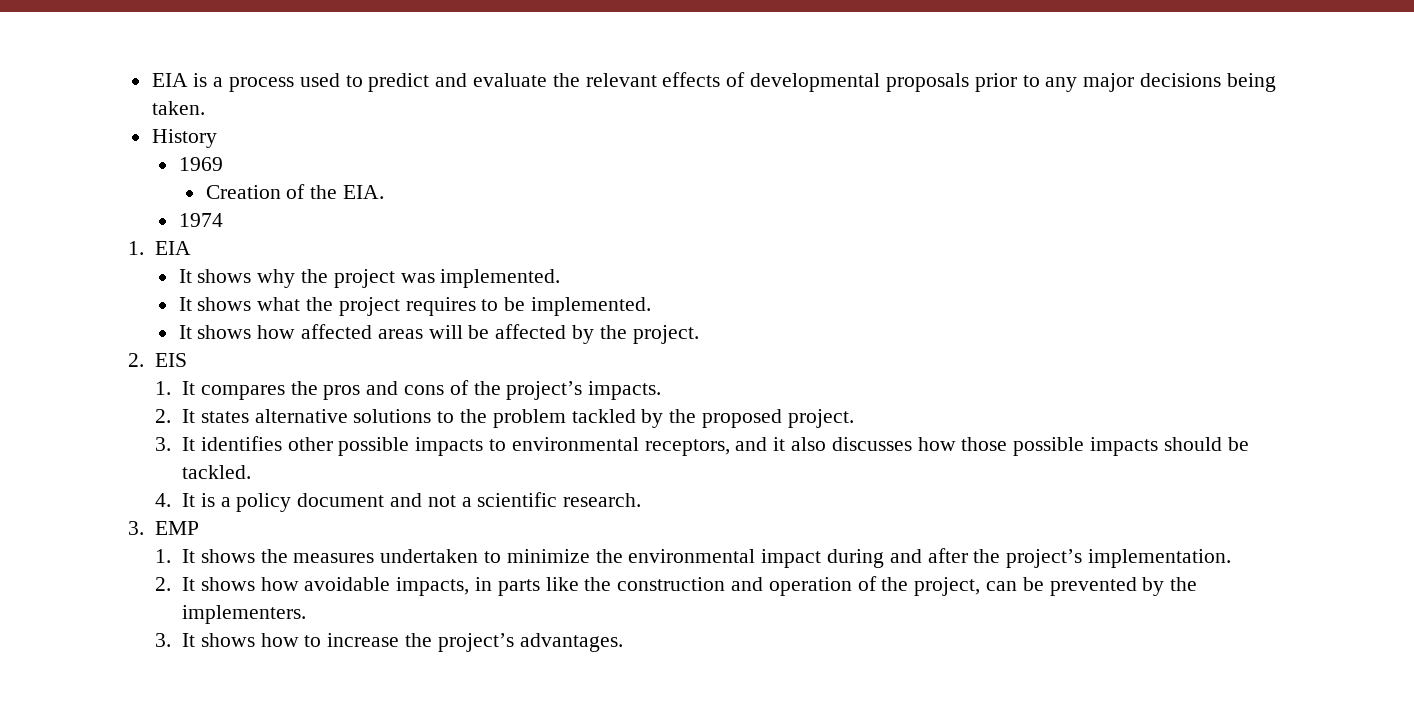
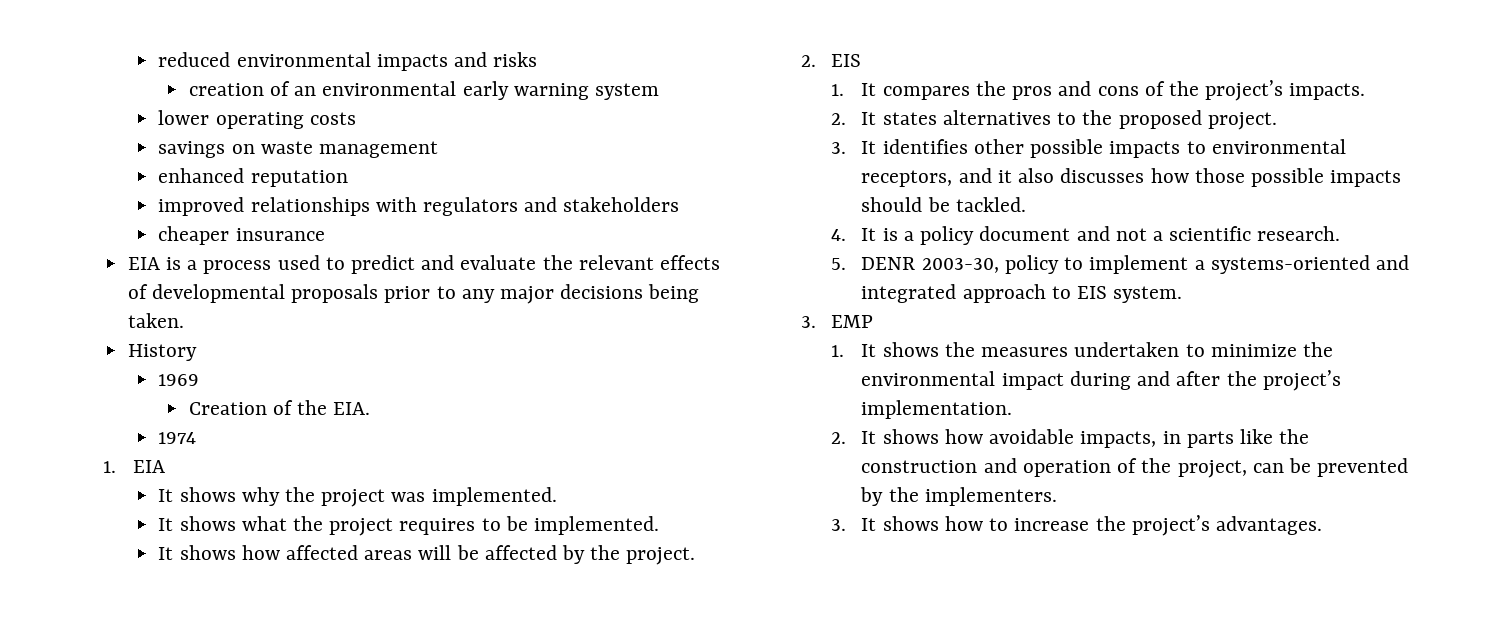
(151, 80) none -> [158,52,538,71] [188,81,660,100] [158,110,356,129] [158,141,438,158] [158,168,348,187] [158,197,680,216] [158,226,325,245] reduced environmental impacts and risks // creation of an environmental early warning system // lower operating costs // savings on waste management // enhanced reputation // improved relationships with regulators and stakeholders // cheaper insurance //
[254,409,664,428] alternative solutions to the problem tackled by -> [942,110,1077,125] alternatives to
(642, 500) none -> [830,255,1409,274] [861,284,1183,303] // 5. DENR 2003-30, policy to implement a systems-oriented and integrated approach to EIS system.

